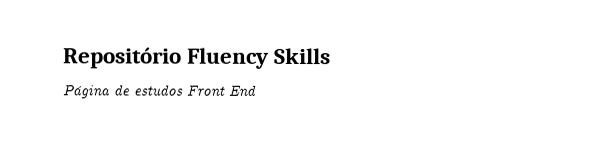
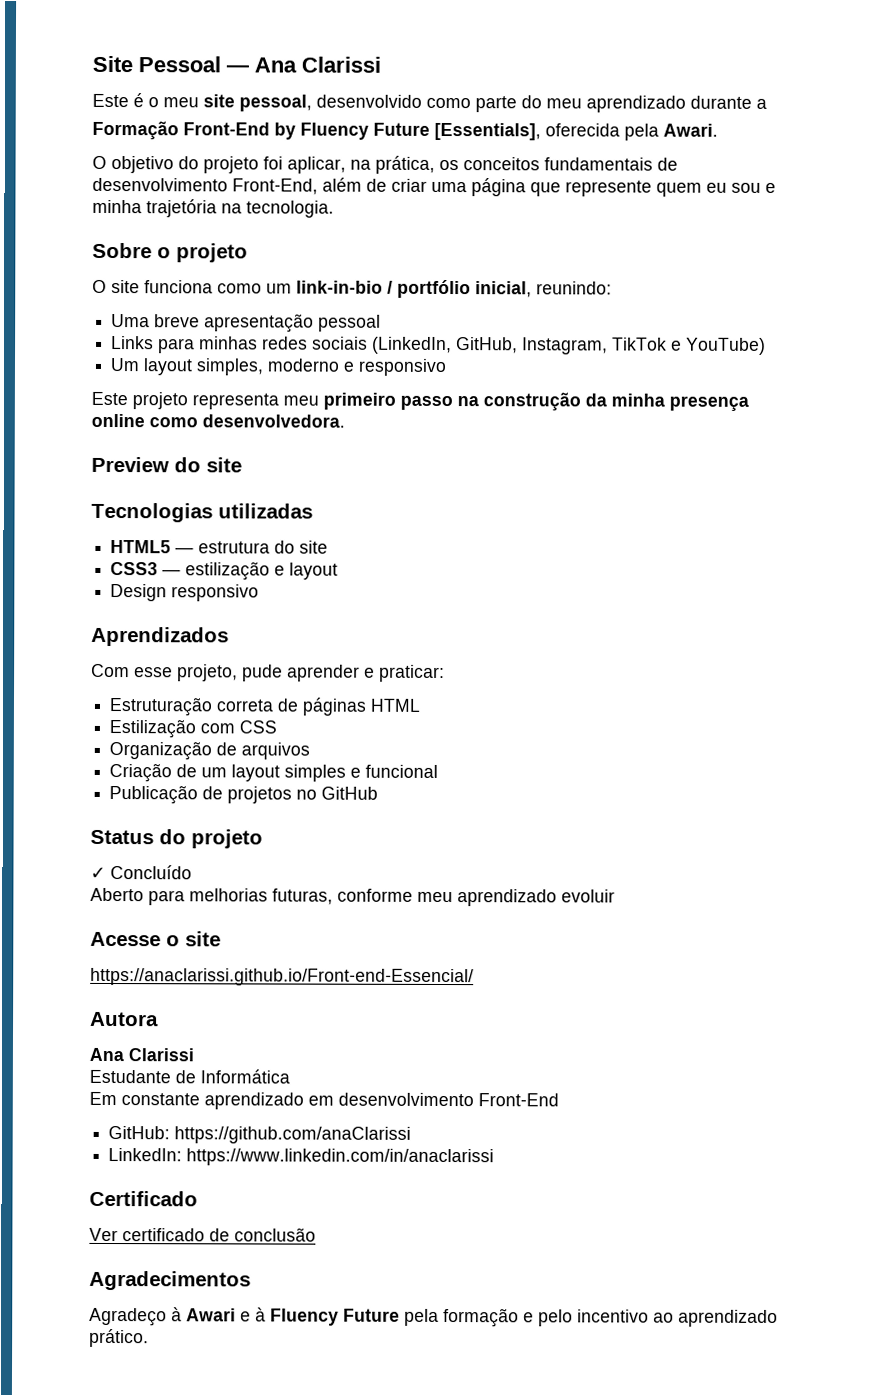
[63,47,332,69] [62,84,256,99] Repositório Fluency Skills // Página de estudos Front End -> [92,55,381,73] [92,93,767,113] [92,120,718,141] [92,155,678,174] [92,177,776,197] [92,199,334,218] [92,242,248,263] [92,279,612,299] [111,313,382,333] [111,336,767,355] [110,358,448,377] [91,391,749,412] [91,413,345,428] [91,456,242,473] [91,502,313,523] [110,540,329,554] [110,561,339,581] [110,584,260,602] [91,626,229,647] [91,663,445,683] [109,697,422,717] [109,719,278,739] [109,741,311,761] [109,763,439,783] [109,785,379,805] [90,829,263,849] [90,865,192,880] [90,887,615,907] [90,931,221,947] [90,967,474,987] [90,1011,159,1027] [89,1047,194,1062] [89,1069,290,1084] [89,1091,559,1110] [108,1126,412,1144] [108,1148,495,1167] [89,1190,198,1207] [89,1227,316,1242] [89,1270,251,1291] [89,1307,778,1328] [89,1328,149,1348] Site Pessoal — Ana Clarissi // Este é o meu site pessoal, desenvolvido como parte do meu aprendizado durante a // Formação Front-End by Fluency Future [Essentials], oferecida pela Awari. // O objetivo do projeto foi aplicar, na prática, os conceitos fundamentais de desenvolvimento Front-End, além de criar uma página que represente quem eu sou e minha trajetória na tecnologia. // Sobre o projeto // O site funciona como um link-in-bio / portfólio inicial, reunindo: // Uma breve apresentação pessoal // Links para minhas redes sociais (LinkedIn, GitHub, Instagram, TikTok e YouTube) // Um layout simples, moderno e responsivo // Este projeto representa meu primeiro passo na construção da minha presença online como desenvolvedora. // Preview do site // Tecnologias utilizadas // HTML5 — estrutura do site // CSS3 — estilização e layout // Design responsivo // Aprendizados // Com esse projeto, pude aprender e praticar: // Estruturação correta de páginas HTML // Estilização com CSS // Organização de arquivos // Criação de um layout simples e funcional // Publicação de projetos no GitHub // Status do projeto // ✓ Concluído // Aberto para melhorias futuras, conforme meu aprendizado evoluir // Acesse o site // https://anaclarissi.github.io/Front-end-Essencial/ // Autora // Ana Clarissi // Estudante de Informática // Em constante aprendizado em desenvolvimento Front-End // GitHub: https://github.com/anaClarissi // LinkedIn: https://www.linkedin.com/in/anaclarissi // Certificado // Ver certificado de conclusão // Agradecimentos // Agradeço à Awari e à Fluency Future pela formação e pelo incentivo ao aprendizado prático.

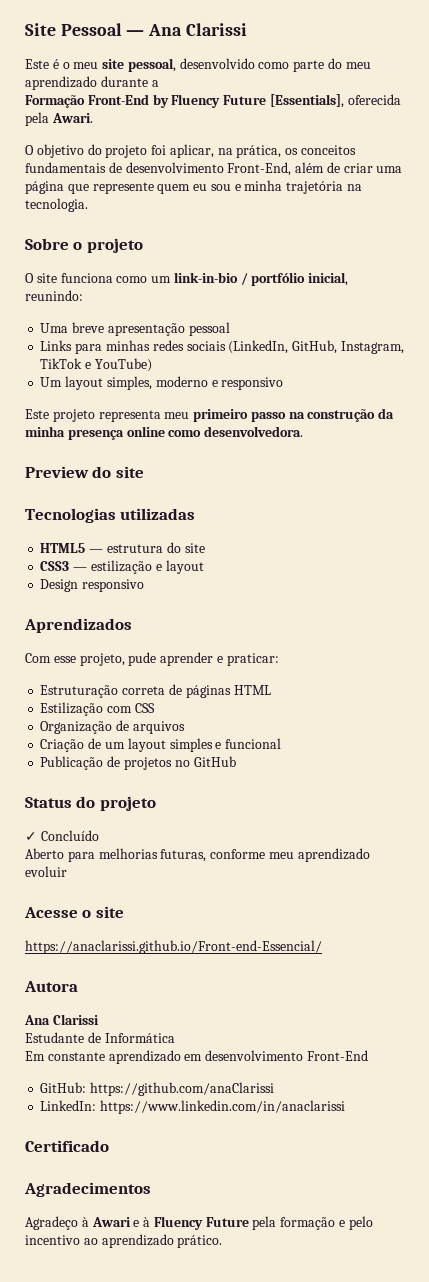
[89,1227,316,1242] // Ver certificado de conclusão -> (109, 1146) none

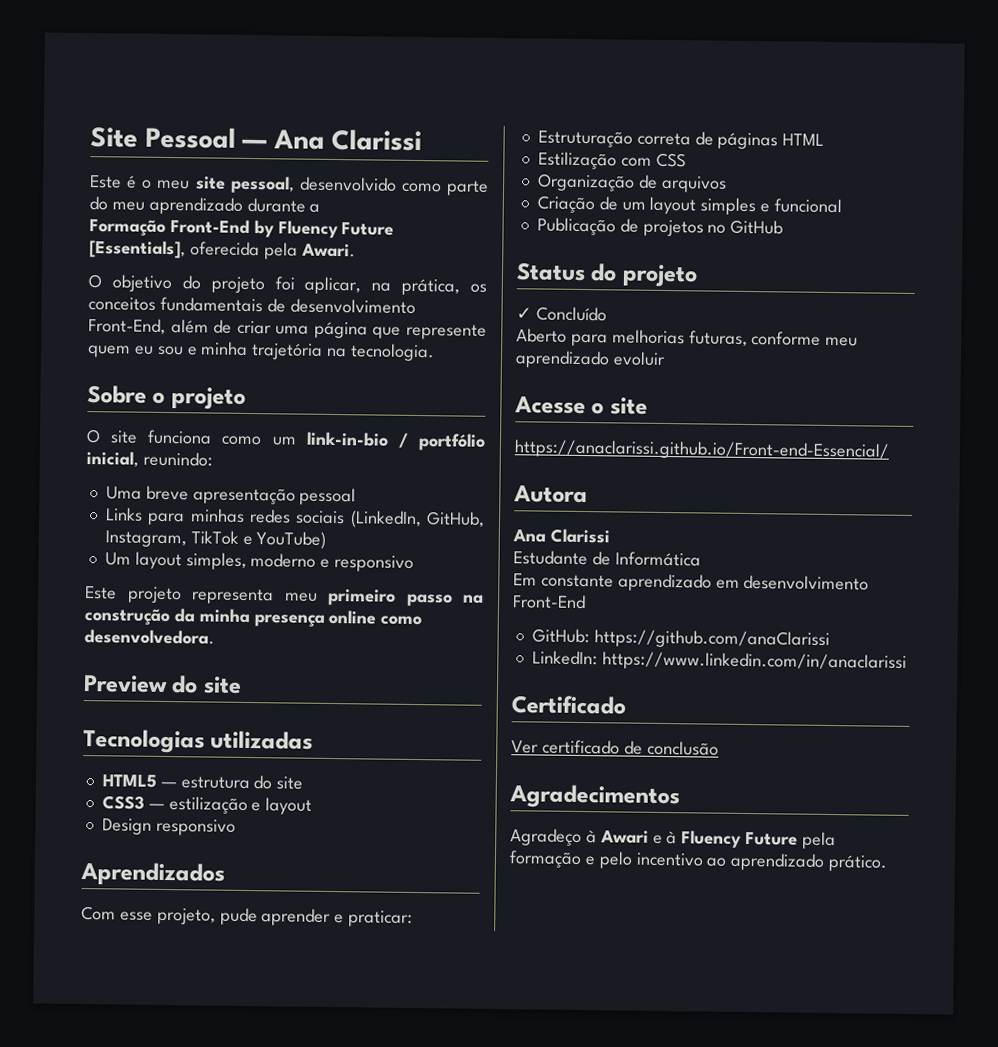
(109, 1146) none -> [511,739,719,756] // Ver certificado de conclusão

